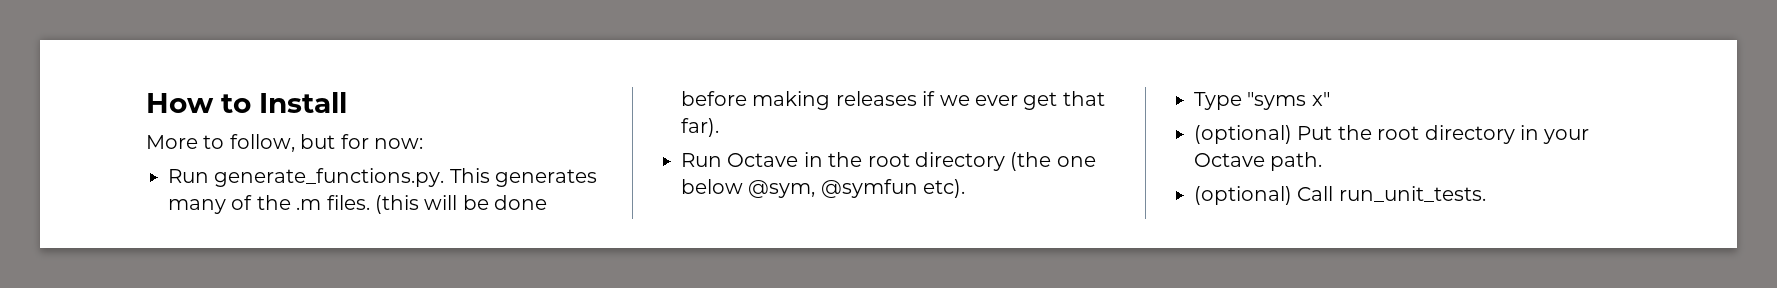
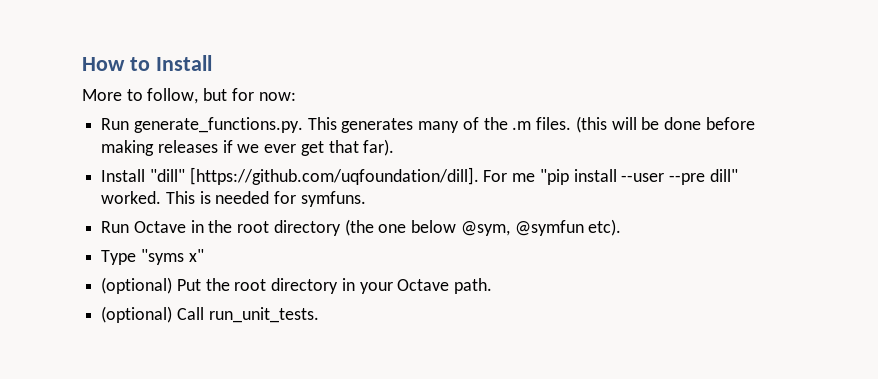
(719, 127) none -> [101,167,738,185] [101,191,366,207] // Install "dill" [https://github.com/uqfoundation/dill]. For me "pip install --user --pre dill" worked. This is needed for symfuns.

